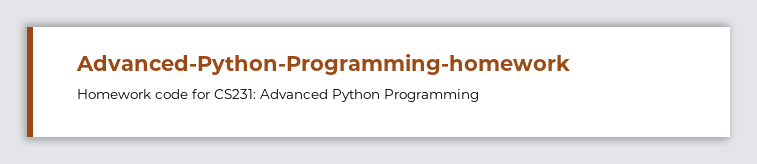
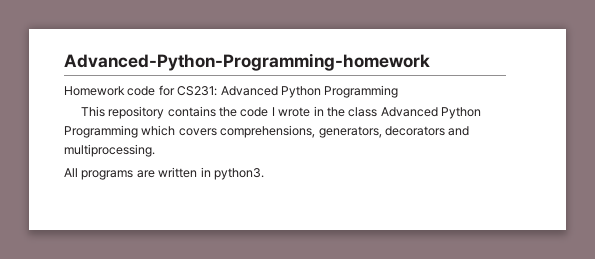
(479, 95) none -> [80,106,482,119] [64,125,470,138] [64,144,155,157] [64,167,264,180] // This repository contains the code I wrote in the class Advanced Python Programming which covers comprehensions, generators, decorators and multiprocessing. // All programs are written in python3.

